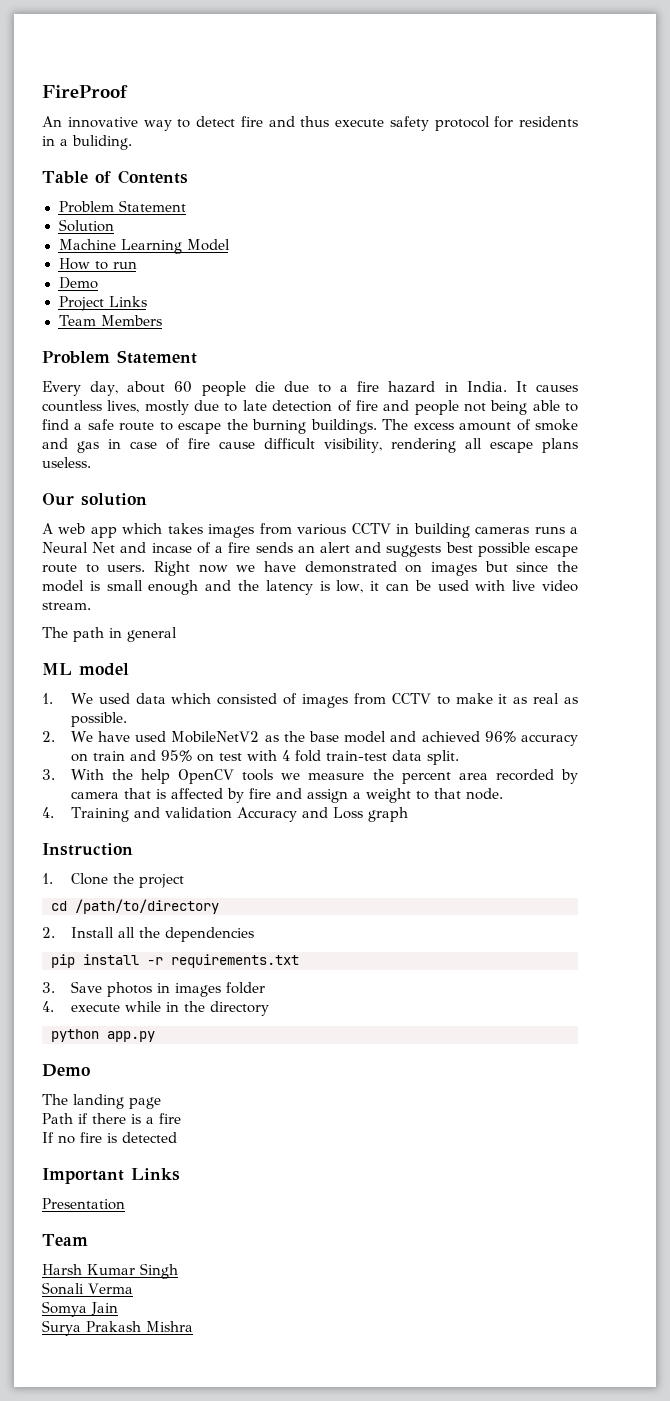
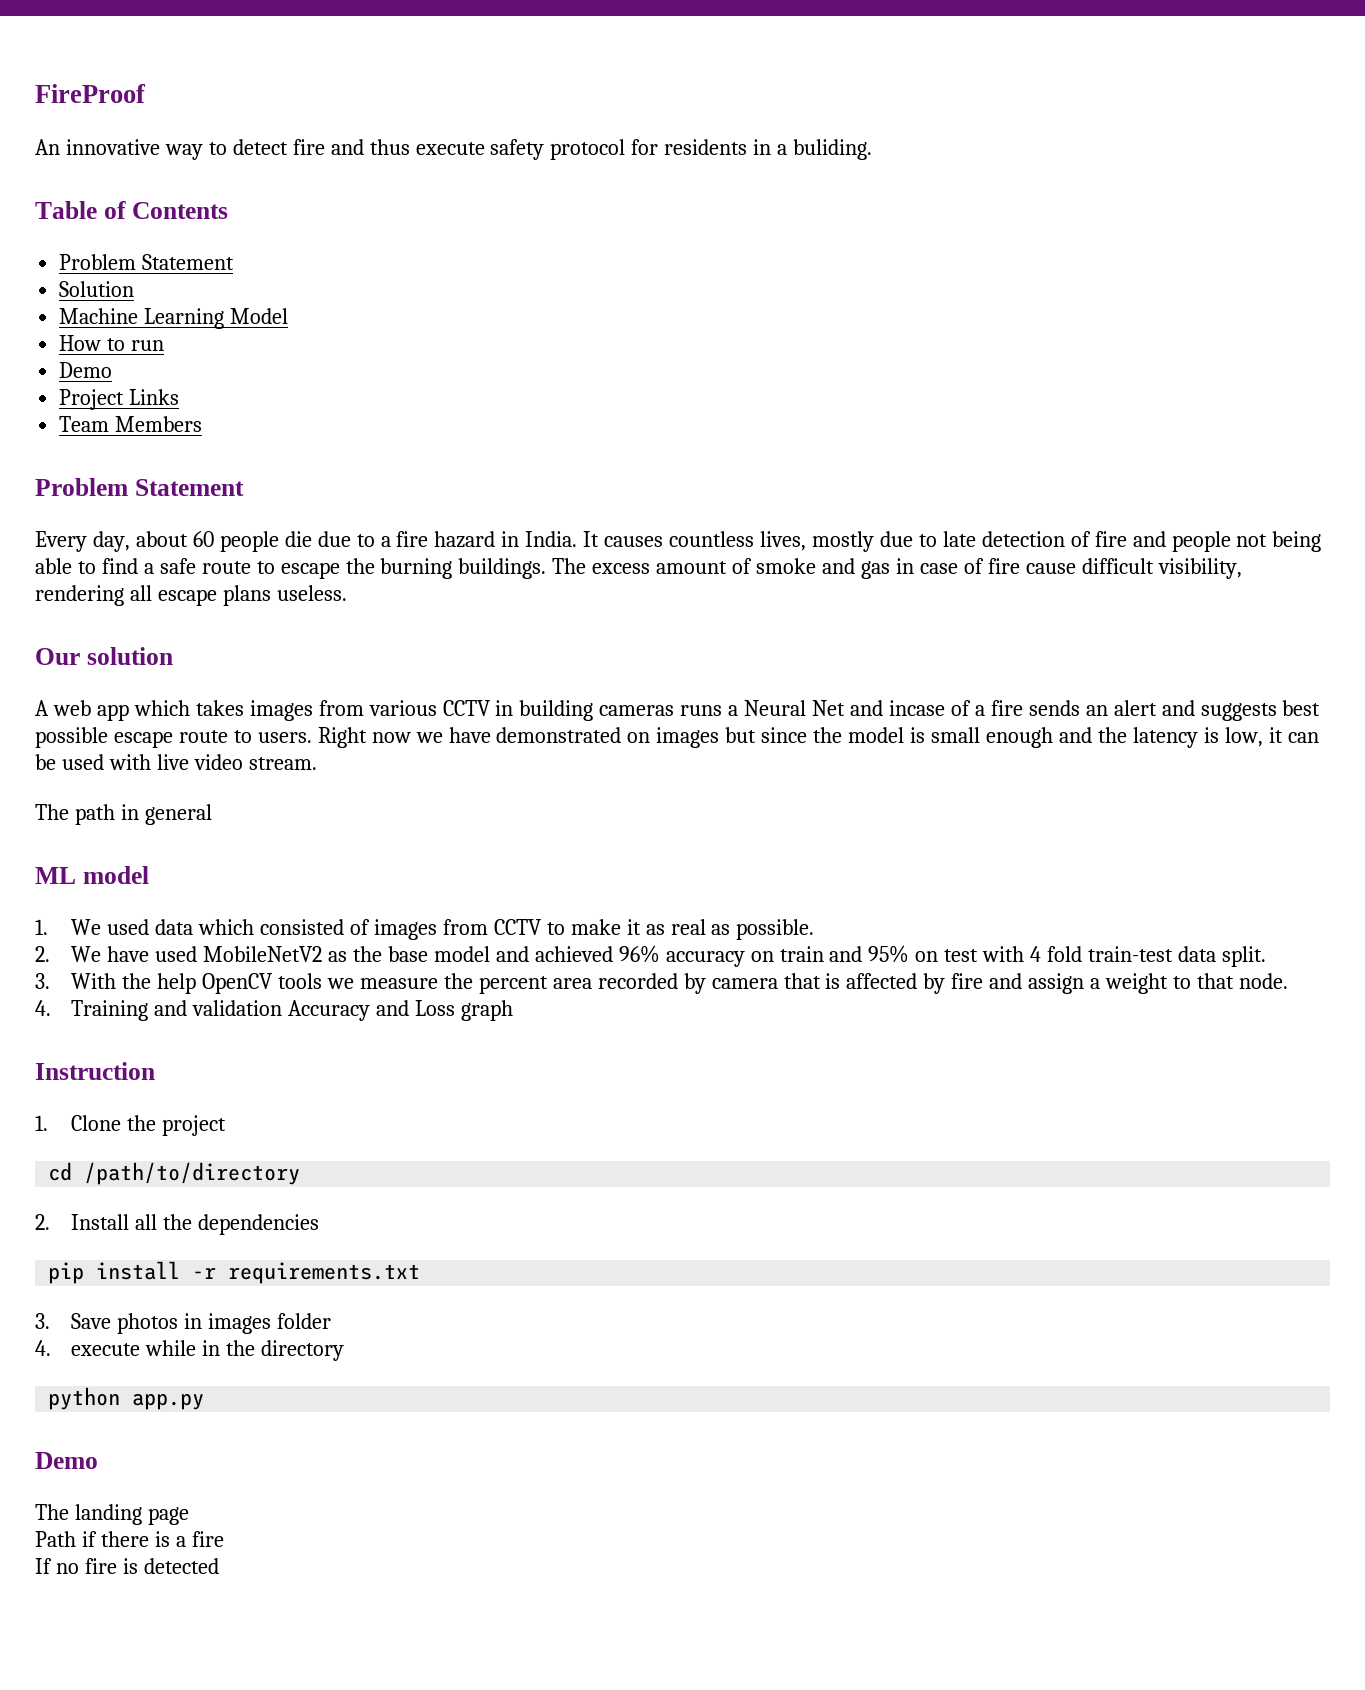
[42,1168,180,1184] [42,1198,125,1210] [42,1234,88,1246] [42,1263,178,1279] [42,1282,133,1295] [42,1301,118,1317] [42,1320,193,1336] // Important Links // Presentation // Team // Harsh Kumar Singh // Sonali Verma // Somya Jain // Surya Prakash Mishra -> (219, 1566) none

